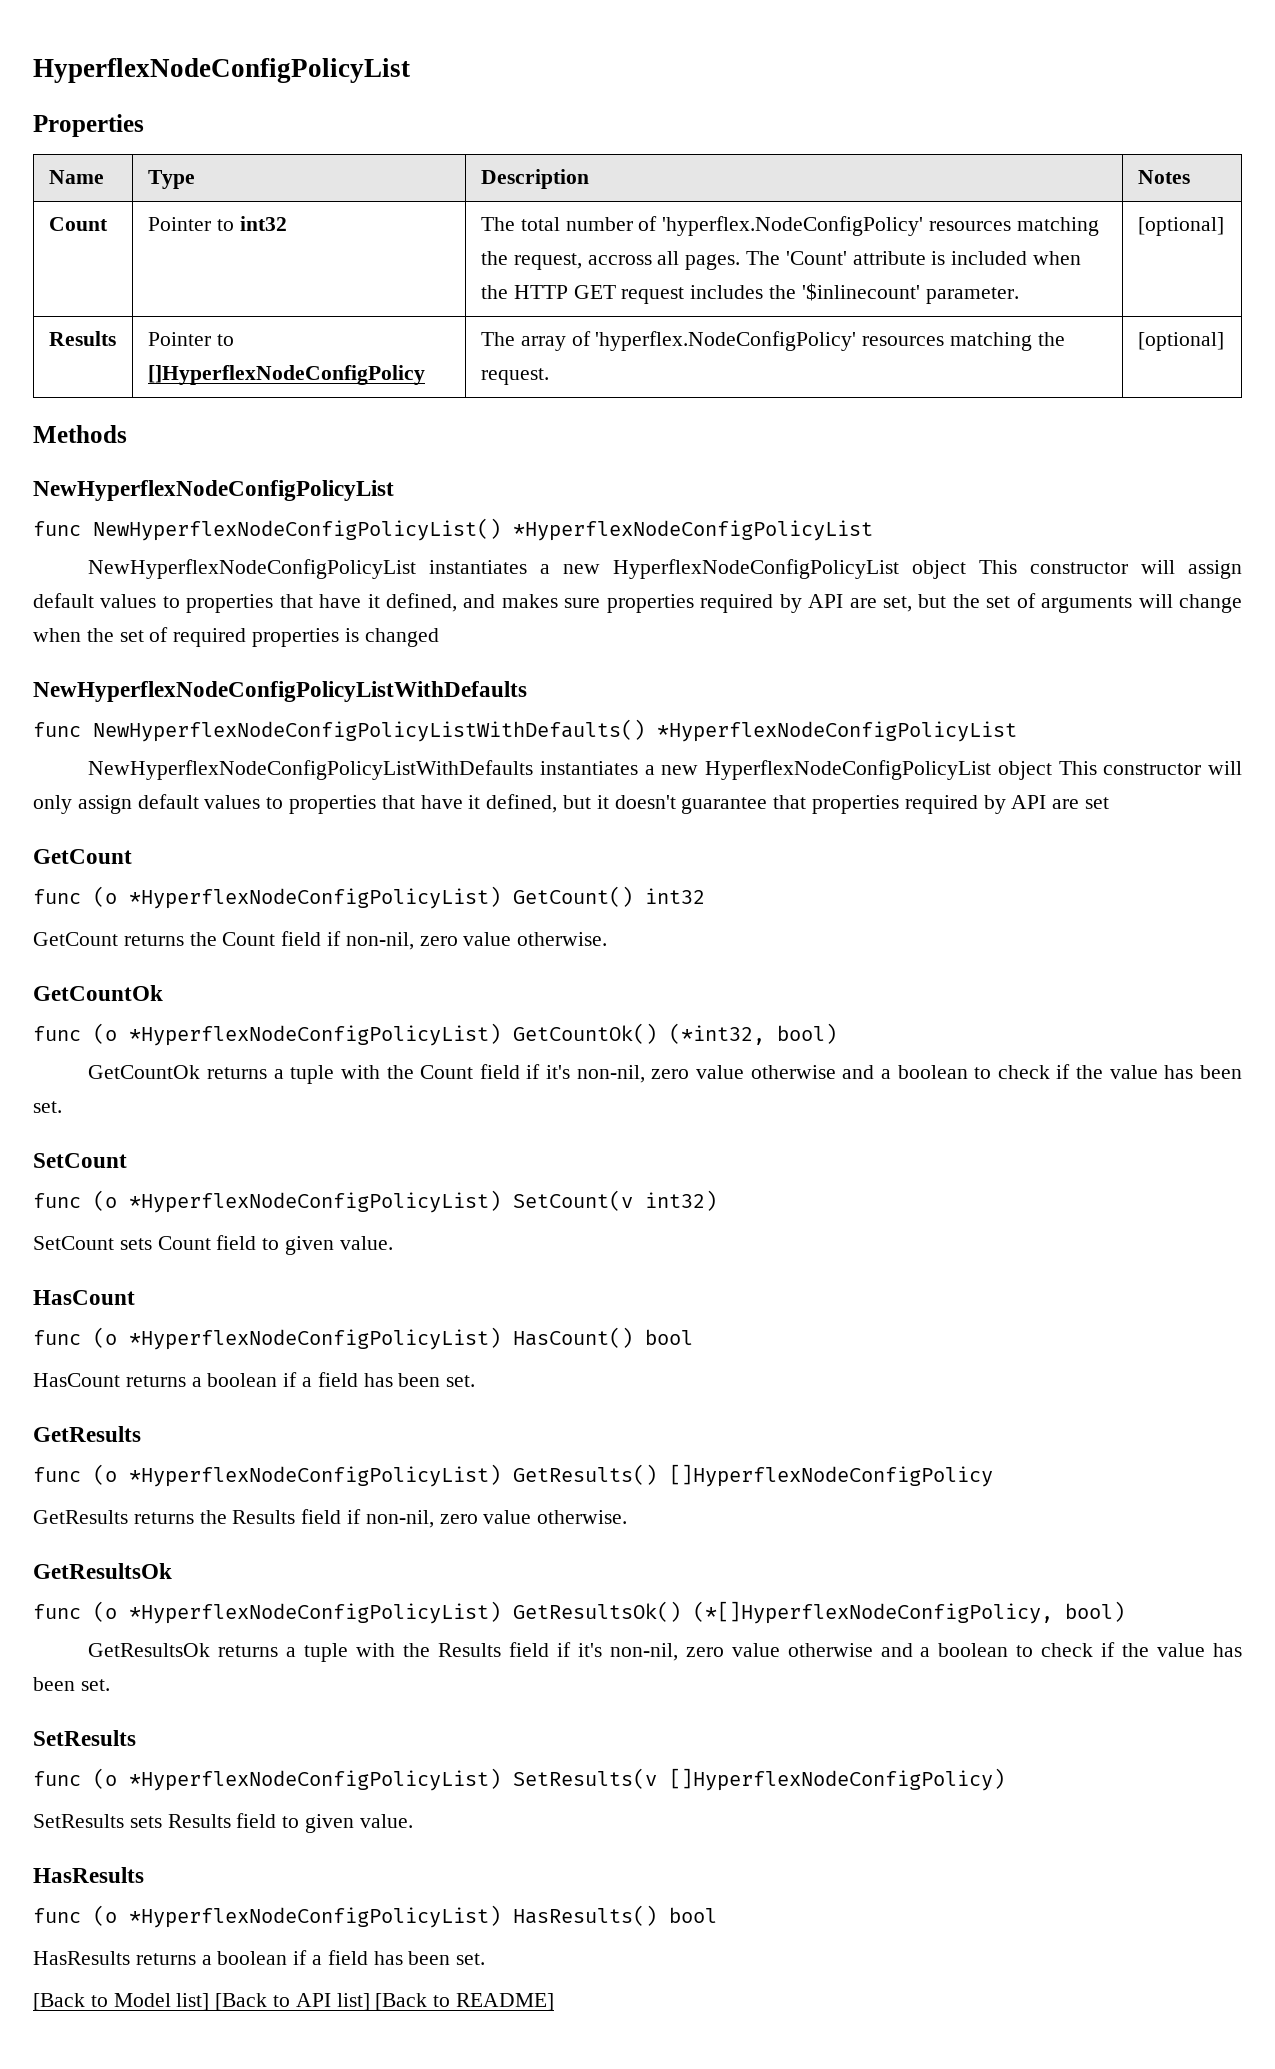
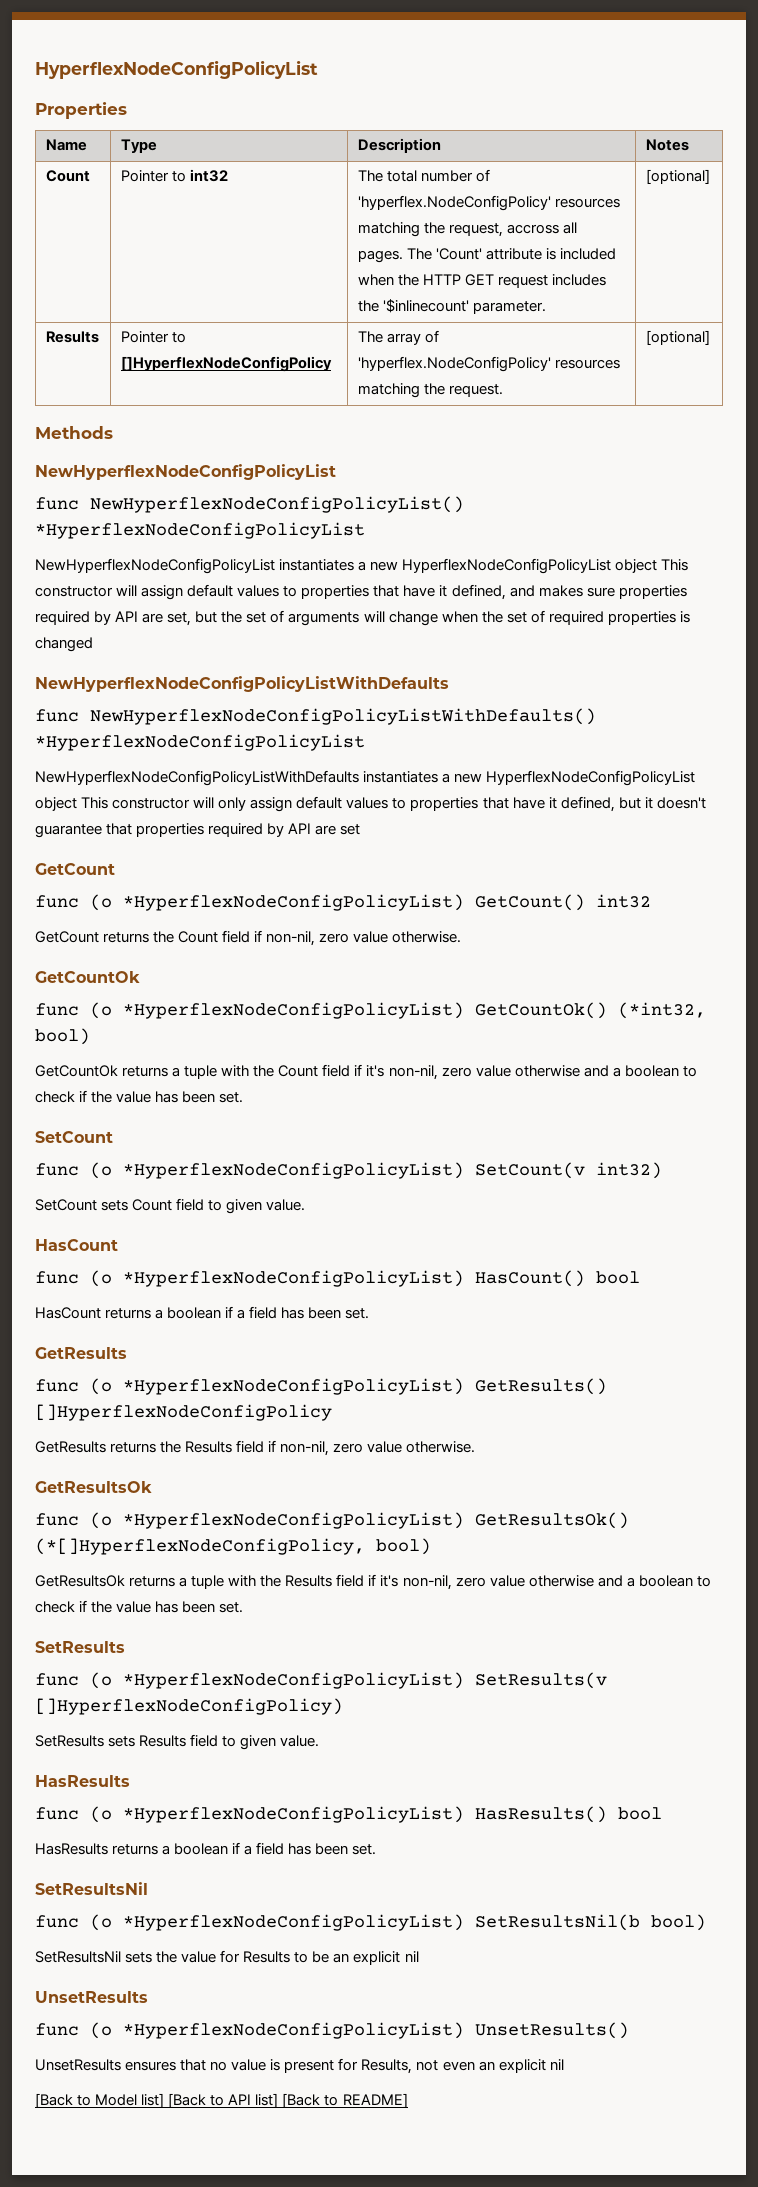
(486, 1959) none -> [35,1882,148,1895] [35,1914,706,1931] [35,1950,419,1965] [35,1991,148,2003] [35,2022,629,2039] [35,2058,564,2074] // SetResultsNil // func (o *HyperflexNodeConfigPolicyList) SetResultsNil(b bool) // SetResultsNil sets the value for Results to be an explicit nil // UnsetResults // func (o *HyperflexNodeConfigPolicyList) UnsetResults() // UnsetResults ensures that no value is present for Results, not even an explicit nil

